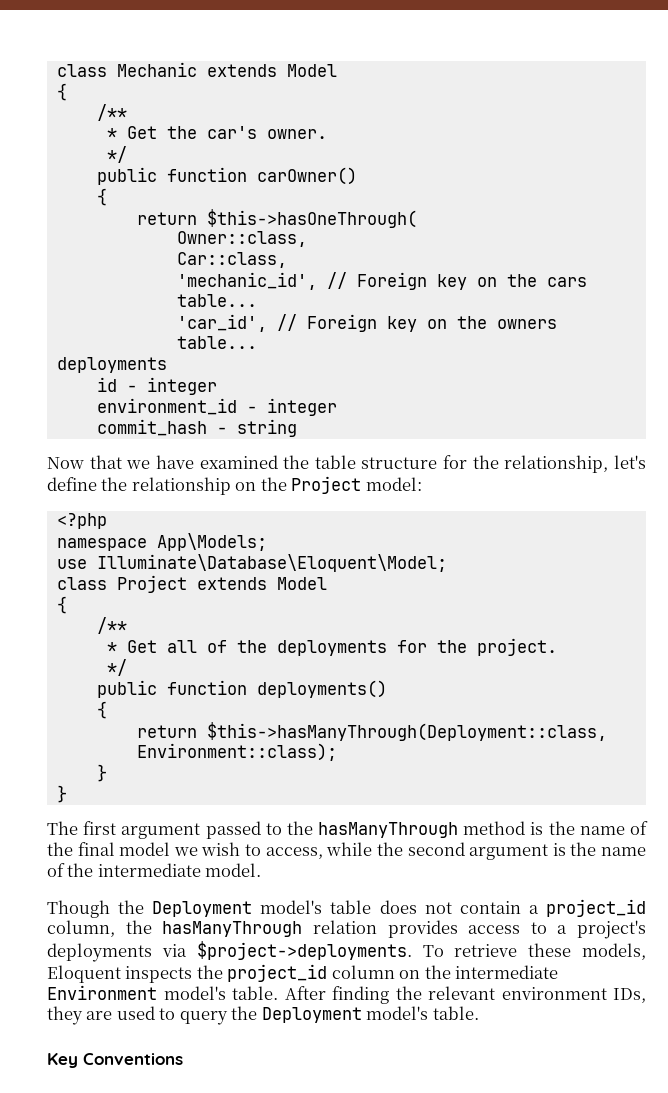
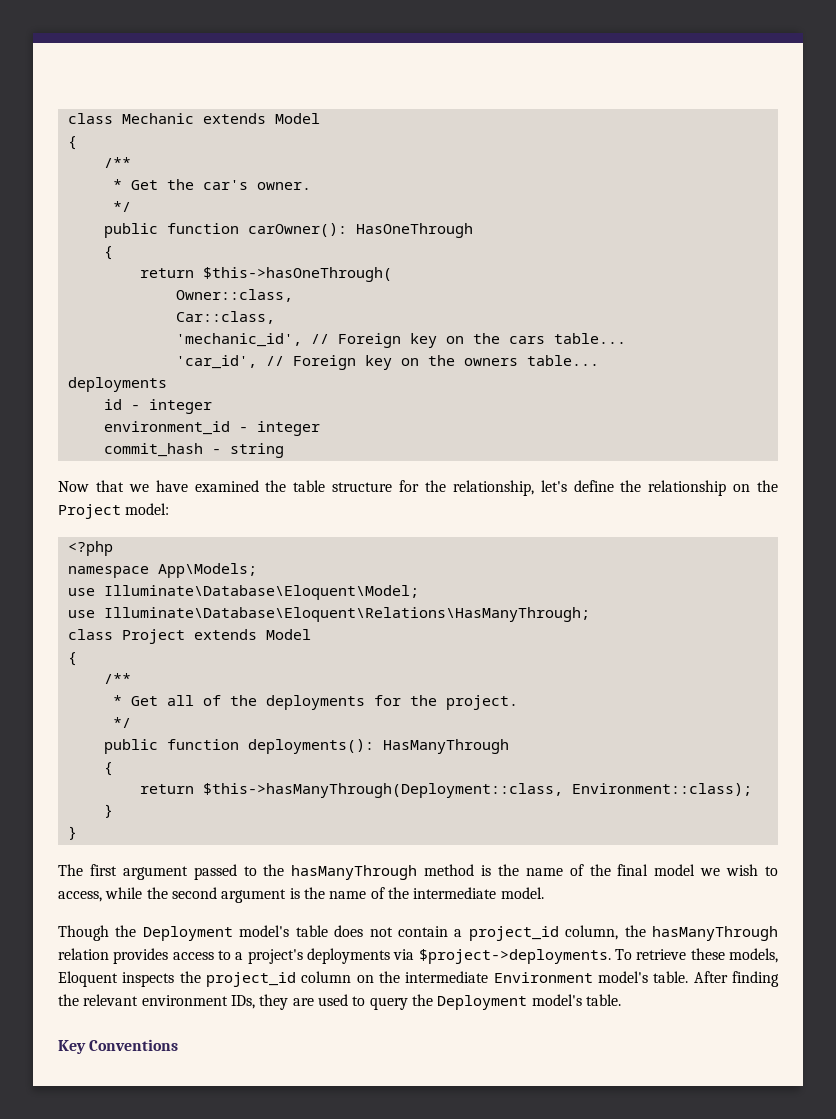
[256,167,357,185] carOwner() -> [247,223,473,238] carOwner(): HasOneThrough
(447, 563) none -> [67,607,590,622] // use Illuminate\Database\Eloquent\Relations\HasManyThrough;
[256,680,387,698] deployments() -> [247,739,509,754] deployments(): HasManyThrough

